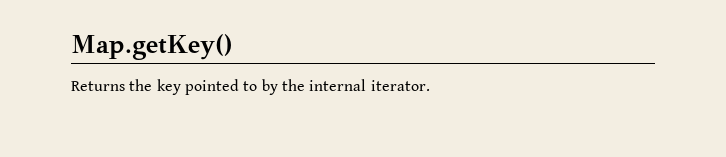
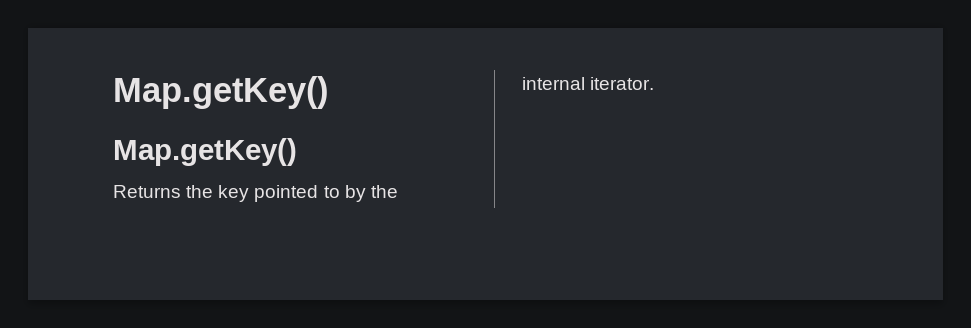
[71,34,233,60] Map.getKey() -> [113,76,328,109] [113,138,297,166] Map.getKey() // Map.getKey()

